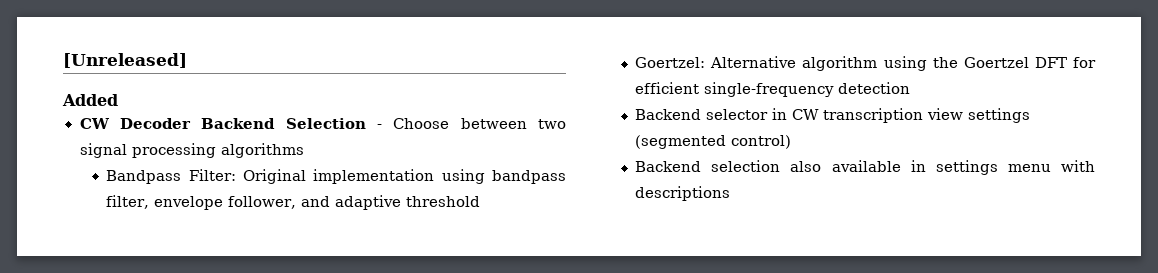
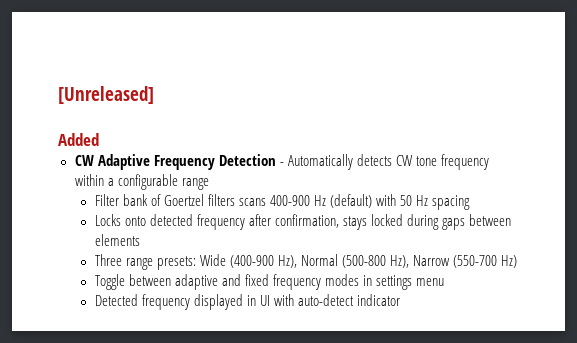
[119,118,566,129] [79,143,304,158] [106,169,566,184] [106,195,481,210] [635,56,1096,71] [635,82,911,97] [635,108,1031,123] [635,135,792,149] [635,160,1095,175] [635,186,731,201] Decoder Backend Selection - Choose between two signal processing algorithms // Bandpass Filter: Original implementation using bandpass filter, envelope follower, and adaptive threshold // Goertzel: Alternative algorithm using the Goertzel DFT for efficient single-frequency detection // Backend selector in CW transcription view settings (segmented control) // Backend selection also available in settings menu with descriptions -> [97,154,489,170] [74,174,209,190] [94,194,471,210] [94,214,512,230] [94,234,140,246] [94,254,518,270] [94,274,445,290] [94,294,401,310] Adaptive Frequency Detection - Automatically detects CW tone frequency within a configurable range // Filter bank of Goertzel filters scans 400-900 Hz (default) with 50 Hz spacing // Locks onto detected frequency after confirmation, stays locked during gaps between elements // Three range presets: Wide (400-900 Hz), Normal (500-800 Hz), Narrow (550-700 Hz) // Toggle between adaptive and fixed frequency modes in settings menu // Detected frequency displayed in UI with auto-detect indicator

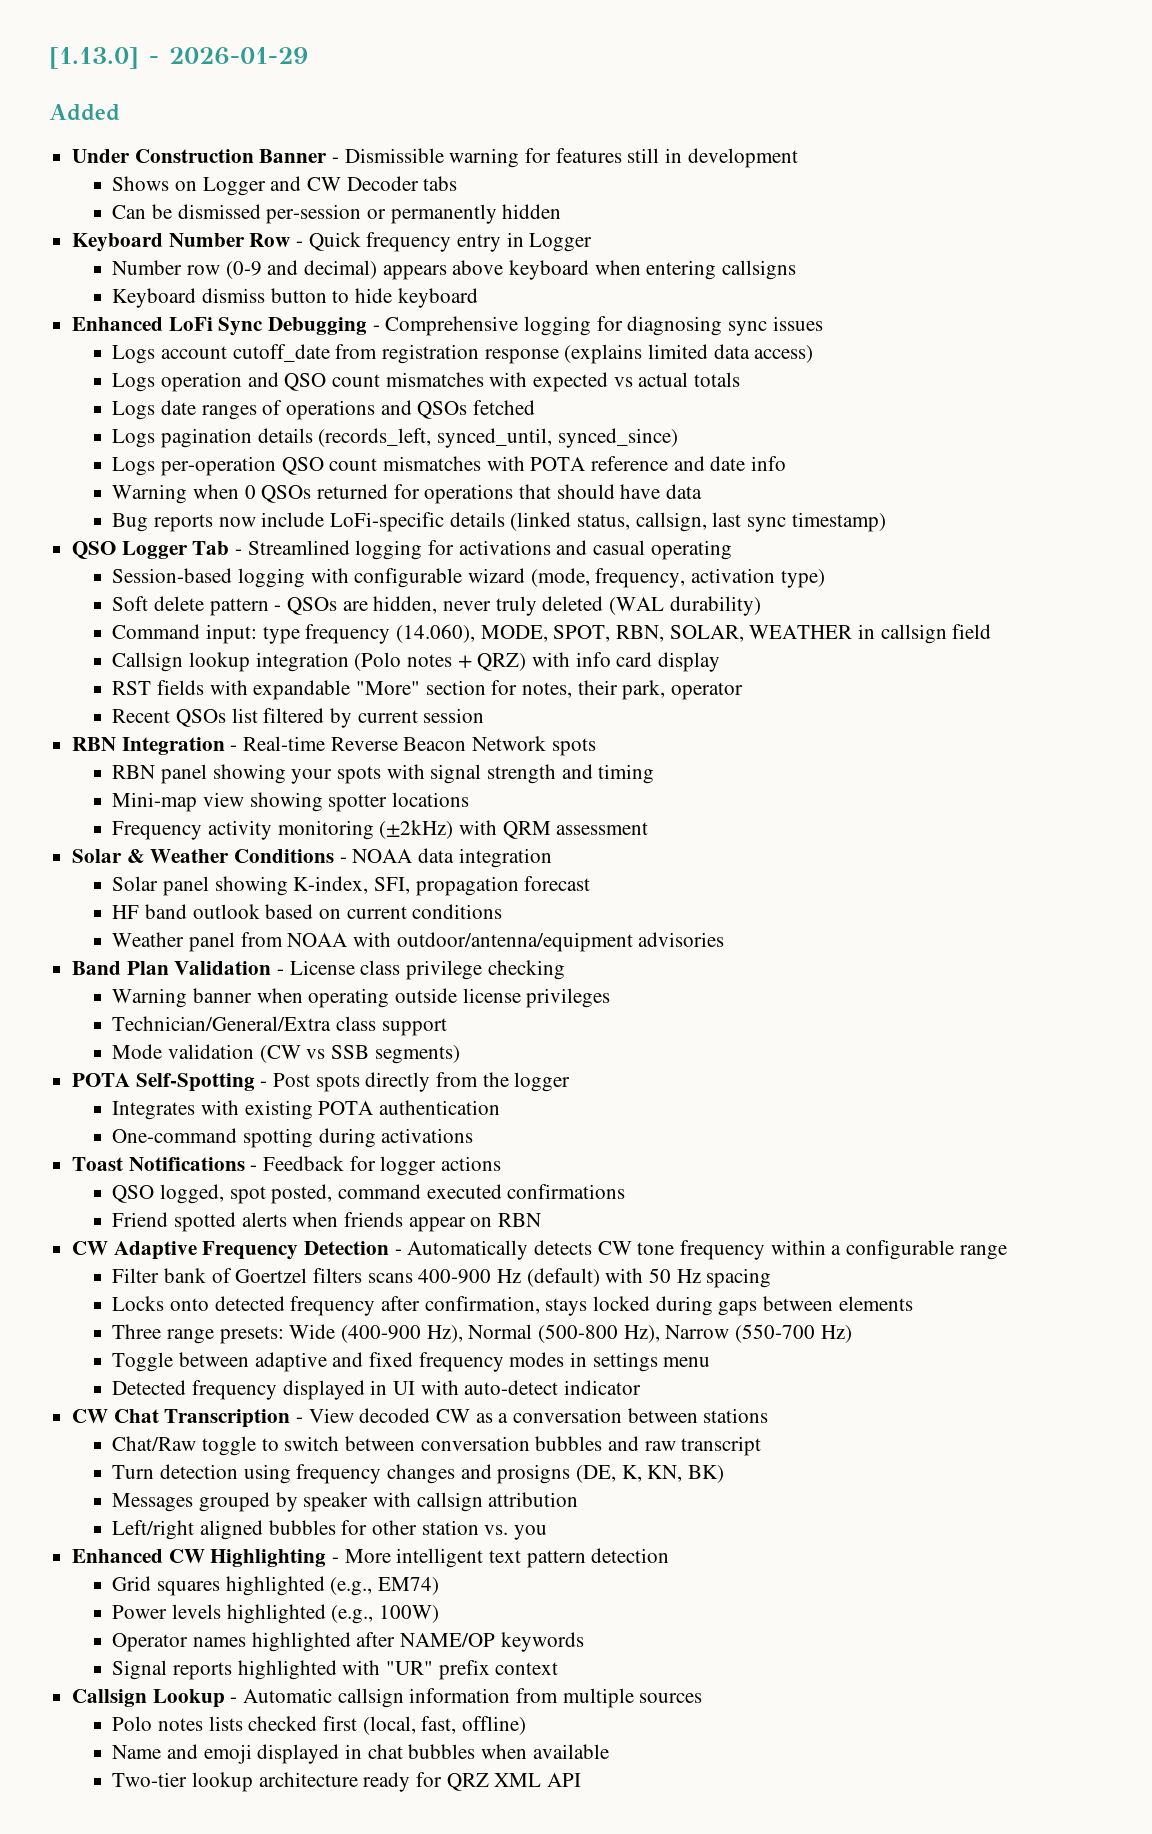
[58,86,154,104] [58,133,99,146] [Unreleased] // Added -> [49,47,308,69] [49,104,120,121] [72,148,798,168] [112,176,458,196] [112,204,562,224] [72,232,593,252] [112,260,797,280] [112,288,478,308] [72,316,823,336] [112,344,814,364] [112,372,741,392] [112,400,536,420] [112,428,678,448] [112,456,787,476] [112,484,703,504] [112,512,886,532] [72,540,732,560] [112,568,825,588] [112,596,761,616] [112,624,992,644] [112,652,721,672] [112,680,744,700] [112,708,485,728] [72,736,596,756] [112,764,655,784] [112,792,470,812] [112,820,649,840] [72,848,552,868] [112,876,591,896] [112,904,503,919] [112,932,725,952] [72,960,565,980] [112,988,611,1008] [112,1016,447,1036] [112,1044,460,1064] [72,1072,571,1092] [112,1100,501,1120] [112,1128,474,1148] [72,1156,502,1176] [112,1184,626,1204] [112,1212,542,1232] [1.13.0] - 2026-01-29 // Added // Under Construction Banner - Dismissible warning for features still in development // Shows on Logger and CW Decoder tabs // Can be dismissed per-session or permanently hidden // Keyboard Number Row - Quick frequency entry in Logger // Number row (0-9 and decimal) appears above keyboard when entering callsigns // Keyboard dismiss button to hide keyboard // Enhanced LoFi Sync Debugging - Comprehensive logging for diagnosing sync issues // Logs account cutoff_date from registration response (explains limited data access) // Logs operation and QSO count mismatches with expected vs actual totals // Logs date ranges of operations and QSOs fetched // Logs pagination details (records_left, synced_until, synced_since) // Logs per-operation QSO count mismatches with POTA reference and date info // Warning when 0 QSOs returned for operations that should have data // Bug reports now include LoFi-specific details (linked status, callsign, last sync timestamp) // QSO Logger Tab - Streamlined logging for activations and casual operating // Session-based logging with configurable wizard (mode, frequency, activation type) // Soft delete pattern - QSOs are hidden, never truly deleted (WAL durability) // Command input: type frequency (14.060), MODE, SPOT, RBN, SOLAR, WEATHER in callsign field // Callsign lookup integration (Polo notes + QRZ) with info card display // RST fields with expandable "More" section for notes, their park, operator // Recent QSOs list filtered by current session // RBN Integration - Real-time Reverse Beacon Network spots // RBN panel showing your spots with signal strength and timing // Mini-map view showing spotter locations // Frequency activity monitoring (±2kHz) with QRM assessment // Solar & Weather Conditions - NOAA data integration // Solar panel showing K-index, SFI, propagation forecast // HF band outlook based on current conditions // Weather panel from NOAA with outdoor/antenna/equipment advisories // Band Plan Validation - License class privilege checking // Warning banner when operating outside license privileges // Technician/General/Extra class support // Mode validation (CW vs SSB segments) // POTA Self-Spotting - Post spots directly from the logger // Integrates with existing POTA authentication // One-command spotting during activations // Toast Notifications - Feedback for logger actions // QSO logged, spot posted, command executed confirmations // Friend spotted alerts when friends appear on RBN
(401, 300) none -> [72,1408,769,1428] [112,1436,762,1456] [112,1464,725,1484] [112,1492,579,1512] [112,1520,548,1540] [72,1548,670,1568] [112,1576,440,1596] [112,1604,440,1624] [112,1632,584,1652] [112,1660,559,1680] [72,1688,703,1708] [112,1716,527,1735] [112,1744,609,1764] [112,1772,582,1792] // CW Chat Transcription - View decoded CW as a conversation between stations // Chat/Raw toggle to switch between conversation bubbles and raw transcript // Turn detection using frequency changes and prosigns (DE, K, KN, BK) // Messages grouped by speaker with callsign attribution // Left/right aligned bubbles for other station vs. you // Enhanced CW Highlighting - More intelligent text pattern detection // Grid squares highlighted (e.g., EM74) // Power levels highlighted (e.g., 100W) // Operator names highlighted after NAME/OP keywords // Signal reports highlighted with "UR" prefix context // Callsign Lookup - Automatic callsign information from multiple sources // Polo notes lists checked first (local, fast, offline) // Name and emoji displayed in chat bubbles when available // Two-tier lookup architecture ready for QRZ XML API

